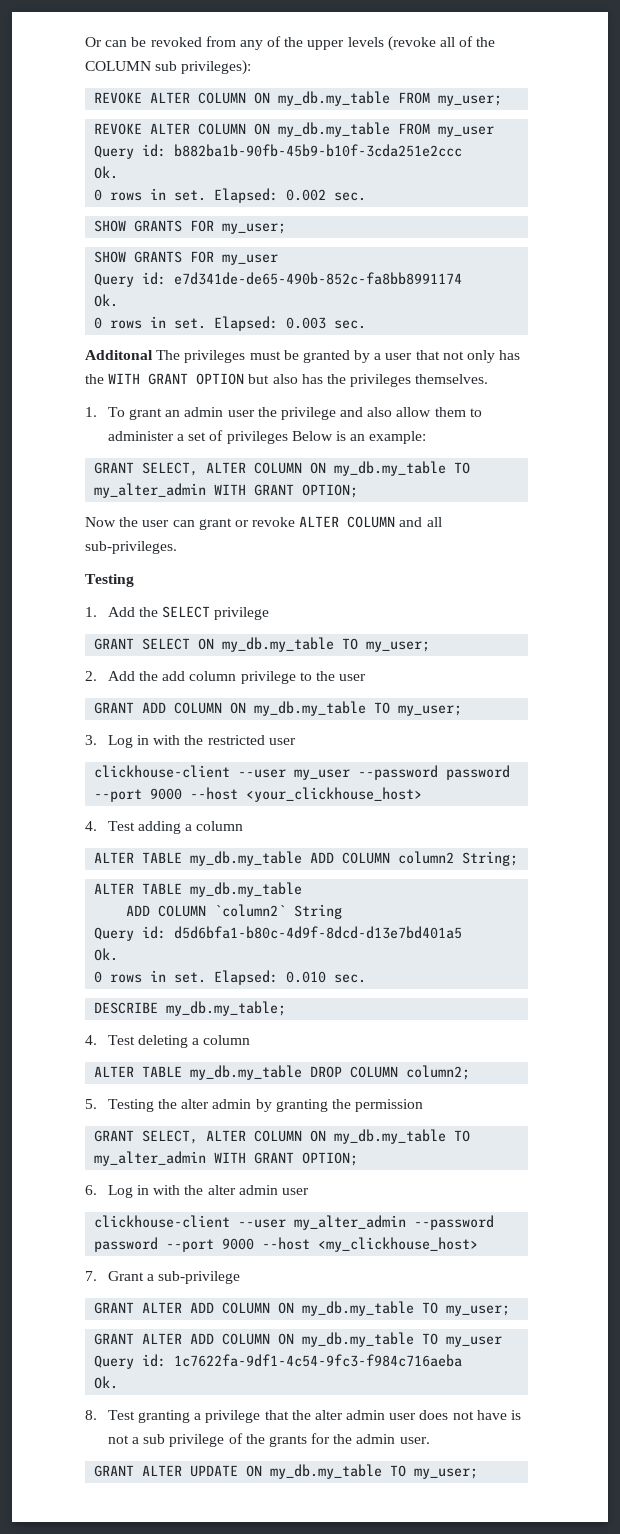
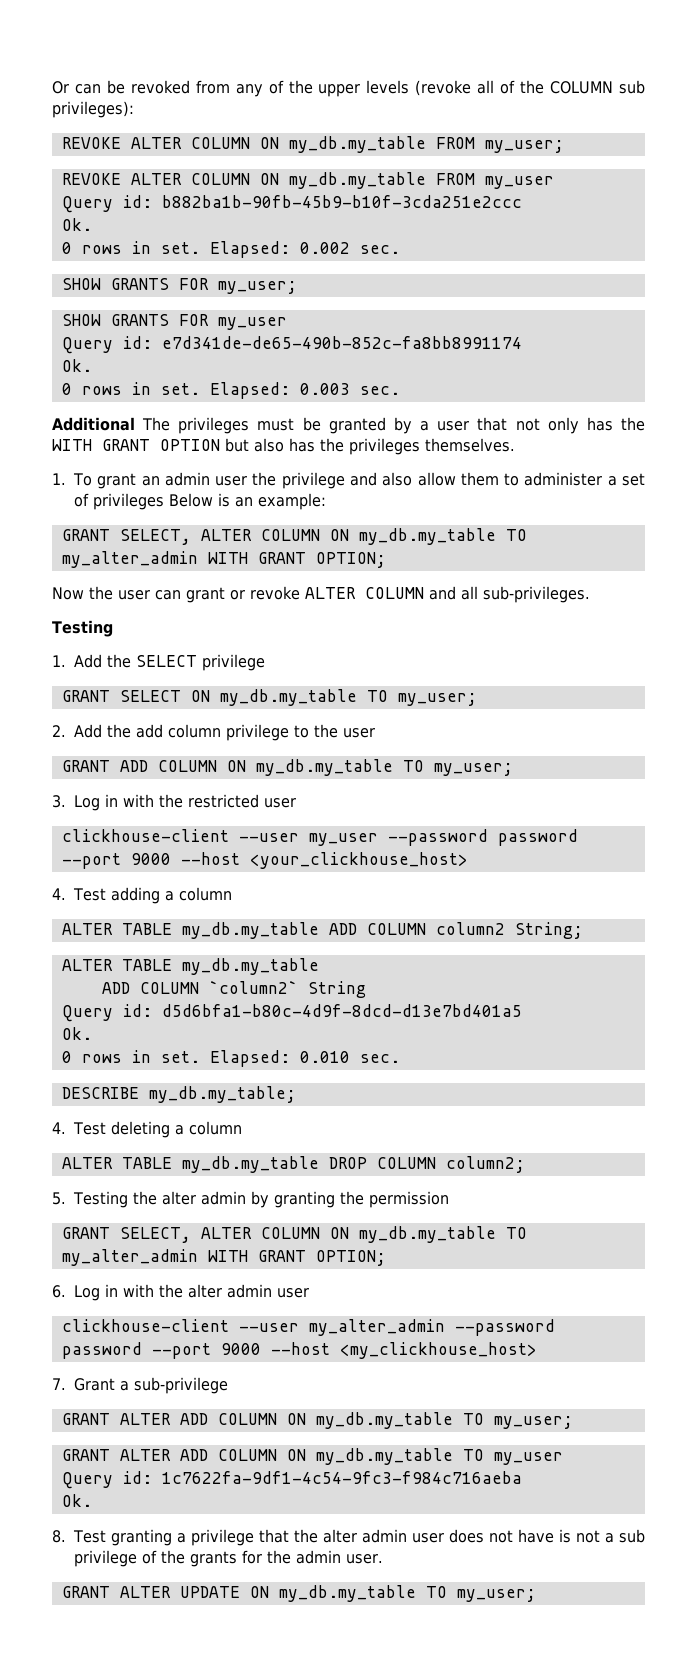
[85,350,153,360] Additonal -> [52,417,135,431] Additional

